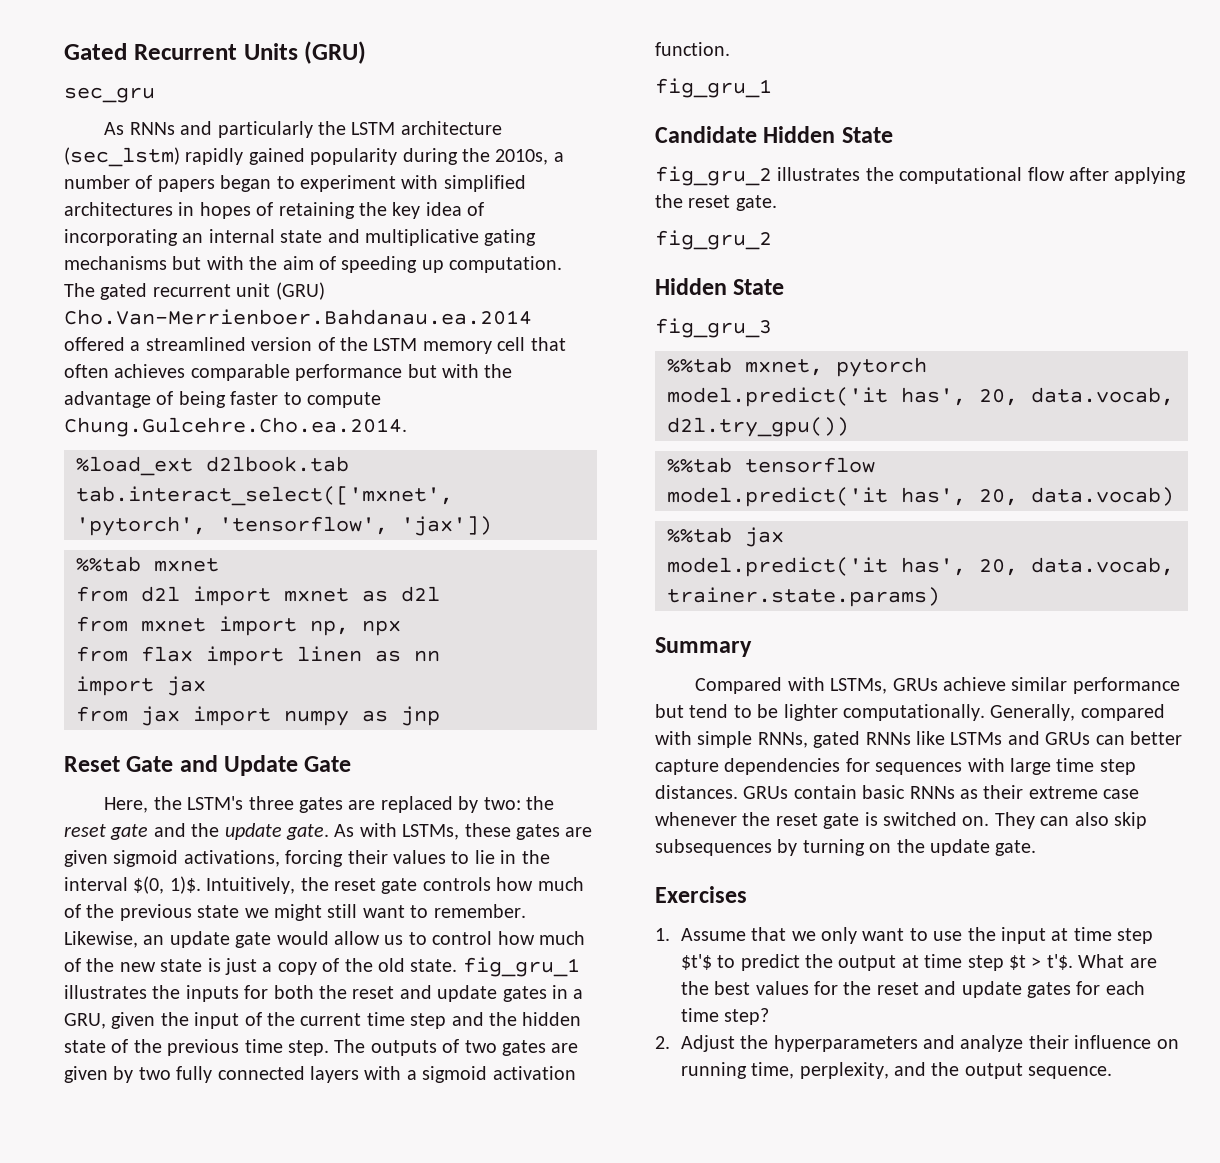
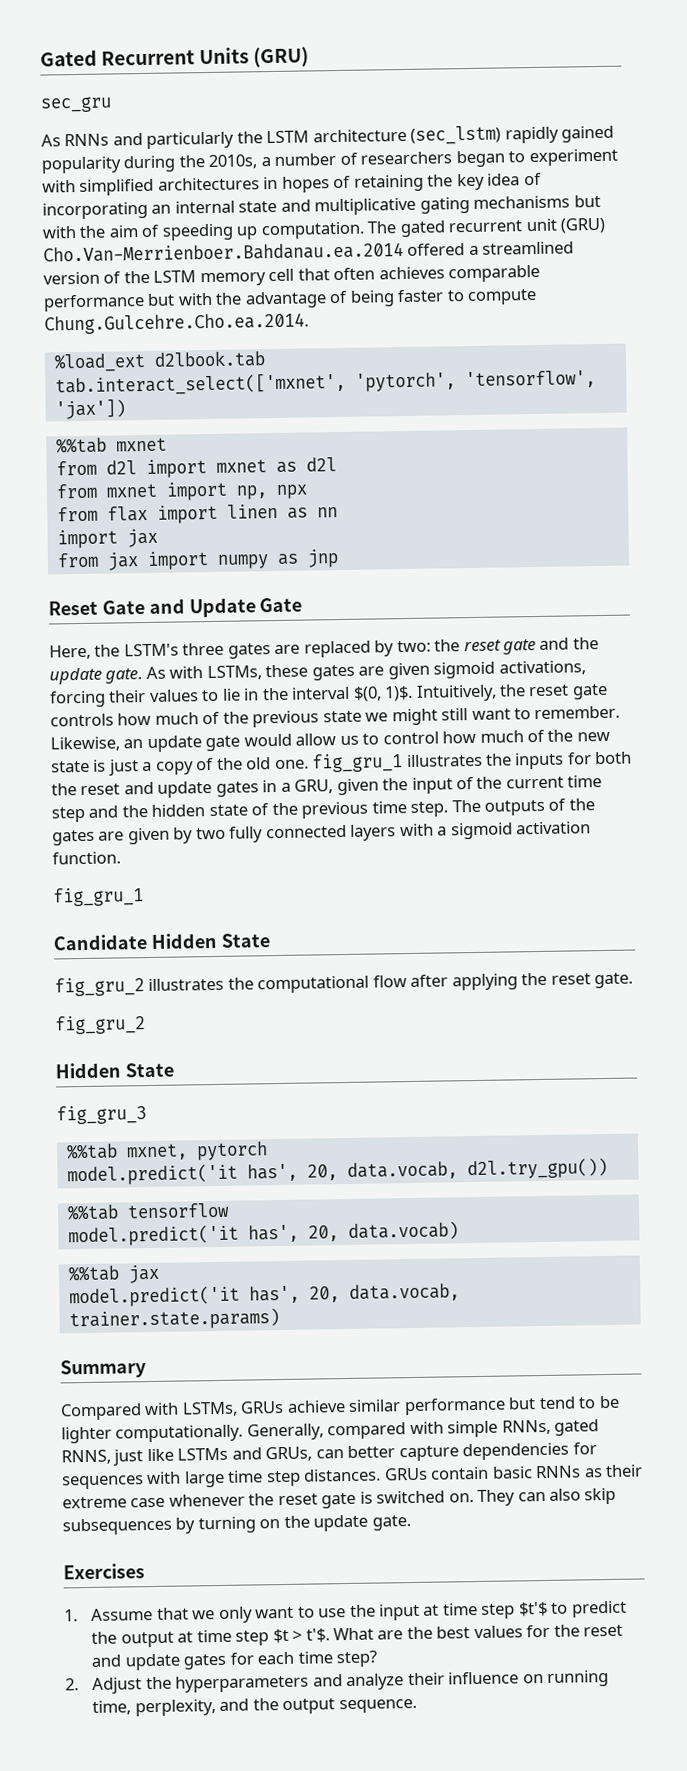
[157,179,215,192] papers -> [360,151,453,165] researchers
[410,959,458,972] state. -> [274,759,309,770] one.
[464,1040,497,1053] two -> [568,798,595,811] the
[865,732,911,745] RNNs -> [61,1449,144,1466] RNNS, just
[1045,732,1091,745] GRUs -> [265,1446,313,1462] GRUs,

